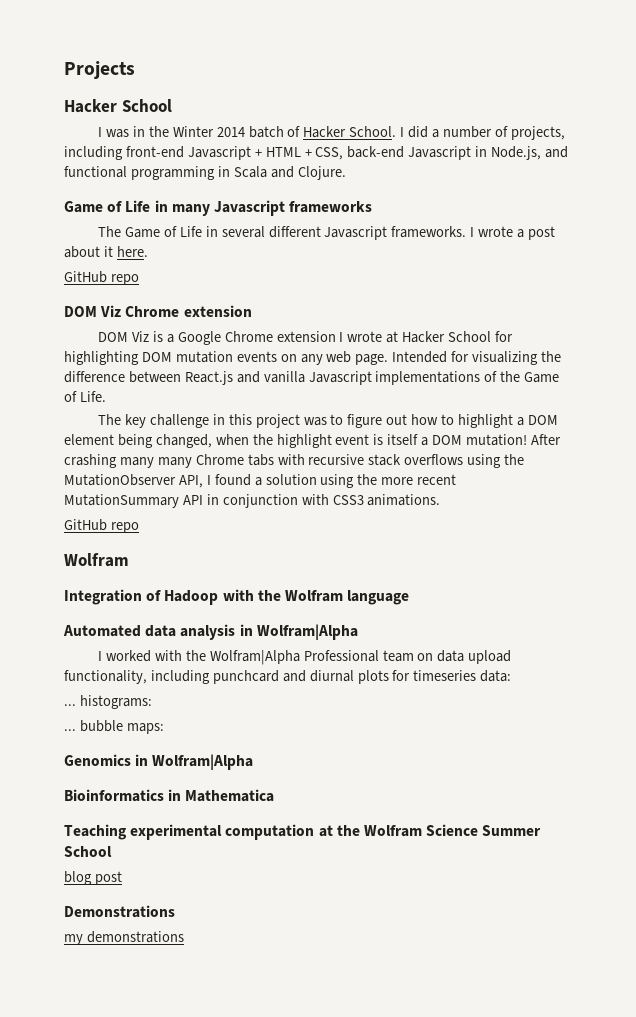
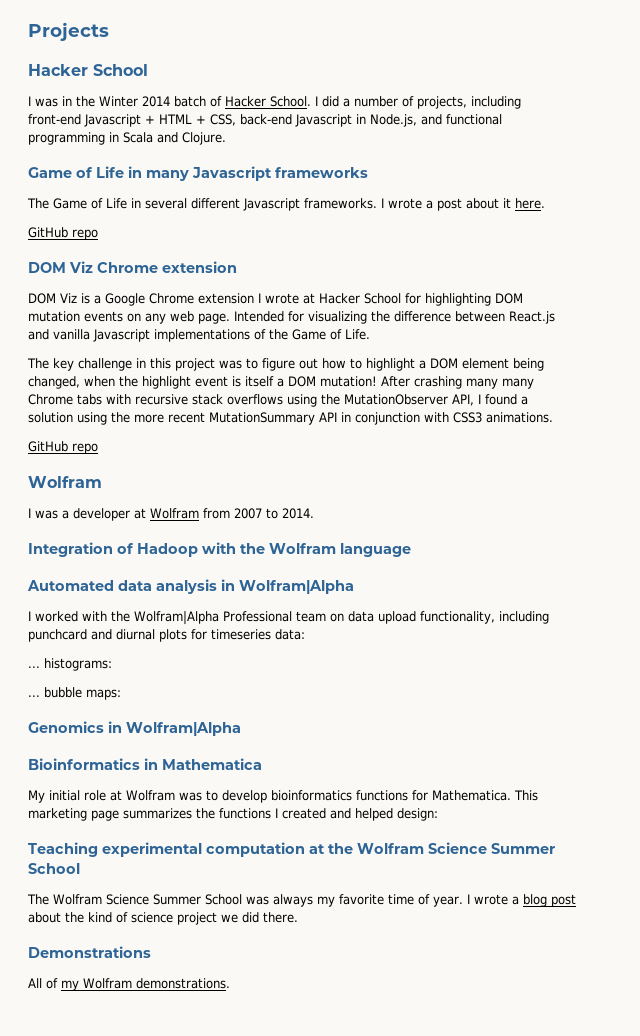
(129, 560) none -> [28,508,314,521] // I was a developer at Wolfram from 2007 to 2014.
(275, 795) none -> [28,790,538,803] [28,808,438,821] // My initial role at Wolfram was to develop bioinformatics functions for Mathematica. This marketing page summarizes the functions I created and helped design:
[64,871,122,885] [64,905,175,918] [64,931,184,945] blog post // Demonstrations // my demonstrations -> [27,894,576,907] [28,912,298,925] [28,946,151,958] [28,978,230,991] The Wolfram Science Summer School was always my favorite time of year. I wrote a blog post about the kind of science project we did there. // Demonstrations // All of my Wolfram demonstrations.

